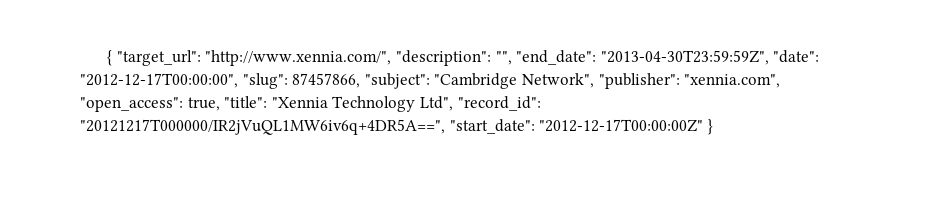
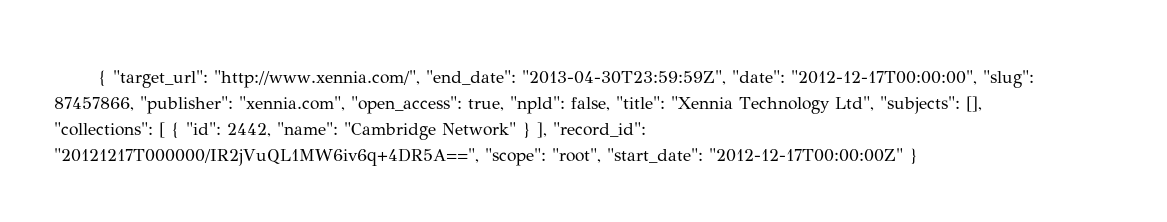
[396,50,512,66] "description": "", -> (421, 79) none
[364,73,594,89] "subject": "Cambridge Network", -> (134, 104) none
(220, 104) none -> [510,96,610,114] "npld": false,
[457,96,541,111] [80,119,445,135] "record_id": "20121217T000000/IR2jVuQL1MW6iv6q+4DR5A==", -> [879,96,982,114] [54,122,646,140] [54,148,601,166] "subjects": [], "collections": [ { "id": 2442, "name": "Cambridge Network" } ], "record_id": "20121217T000000/IR2jVuQL1MW6iv6q+4DR5A==", "scope": "root",

